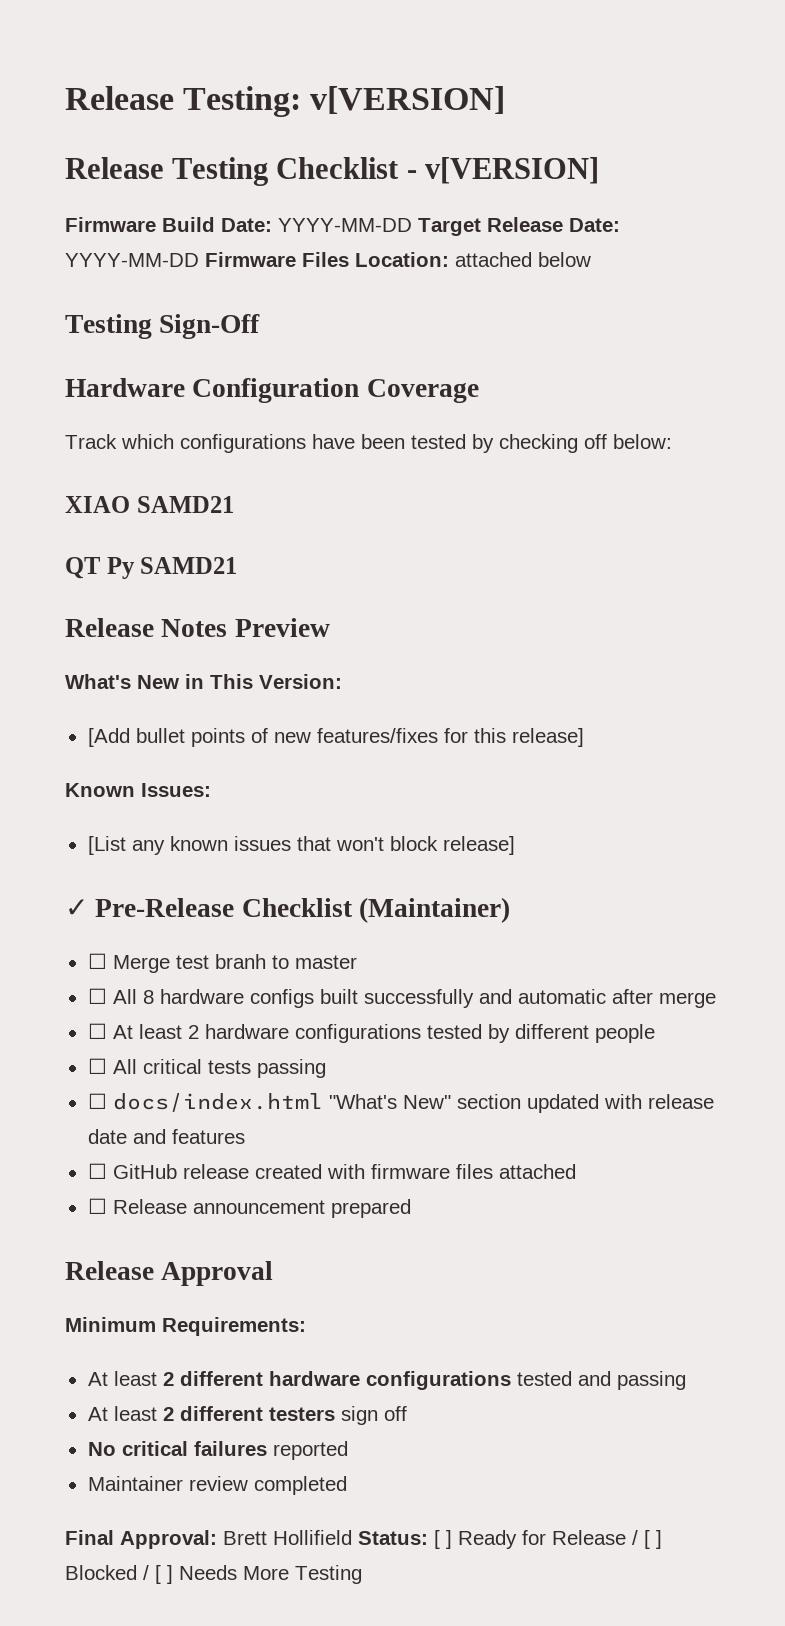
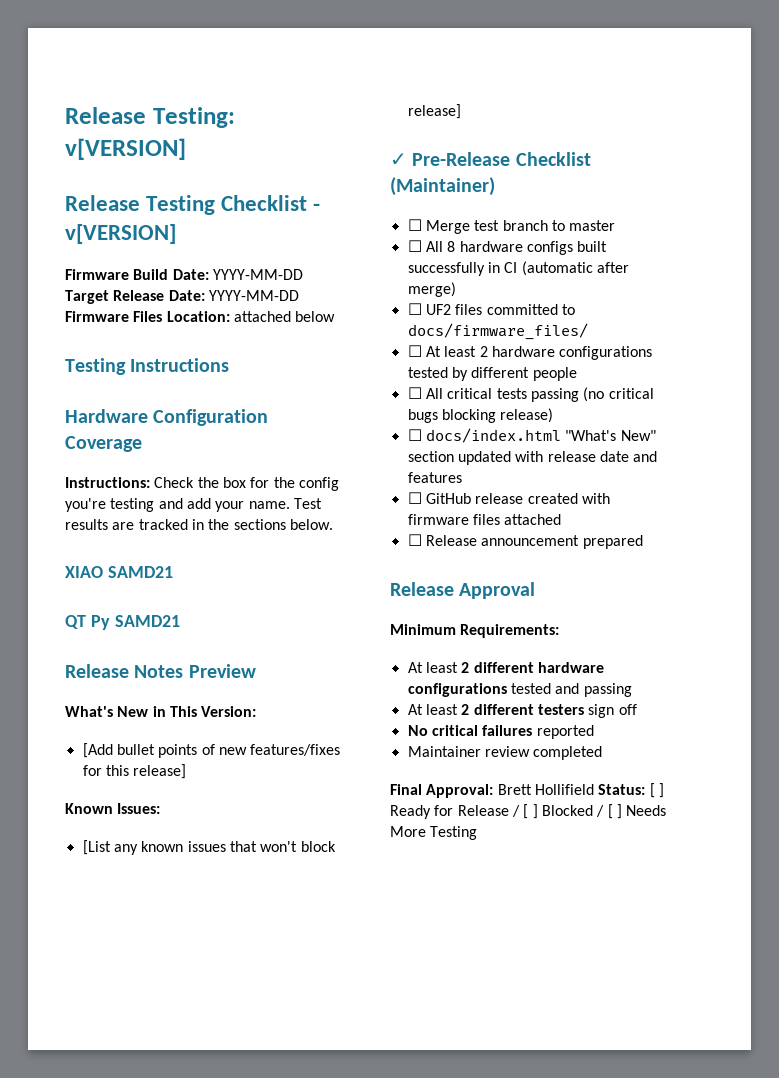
[159,314,261,339] Sign-Off -> [130,358,230,372] Instructions
[65,434,672,453] Track which configurations have been tested by checking off below: -> [65,477,339,491] [65,498,322,512] [65,519,333,530] Instructions: Check the box for the config you're testing and add your name. Test results are tracked in the sections below.
[214,954,266,969] branh -> [502,220,548,231] branch
[478,989,716,1008] and automatic after merge -> [487,261,629,276] [407,282,456,297] [407,303,575,315] [407,323,588,340] in CI (automatic after merge) // ☐ UF2 files committed to docs/firmware_files/
(326, 1068) none -> [583,387,654,402] [407,408,554,423] (no critical bugs blocking release)

